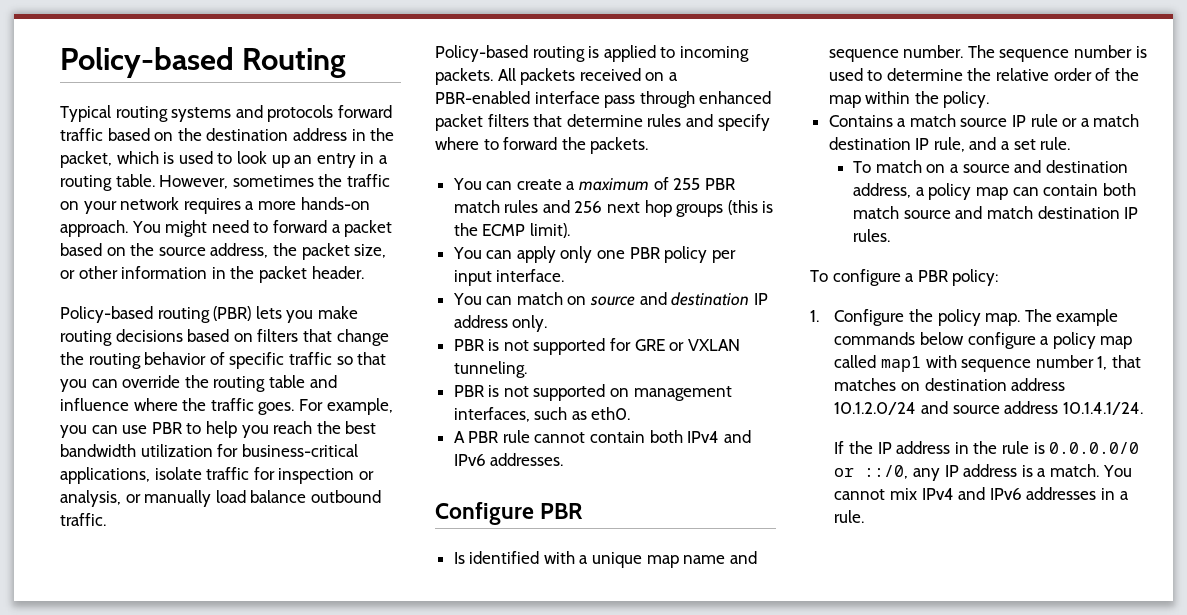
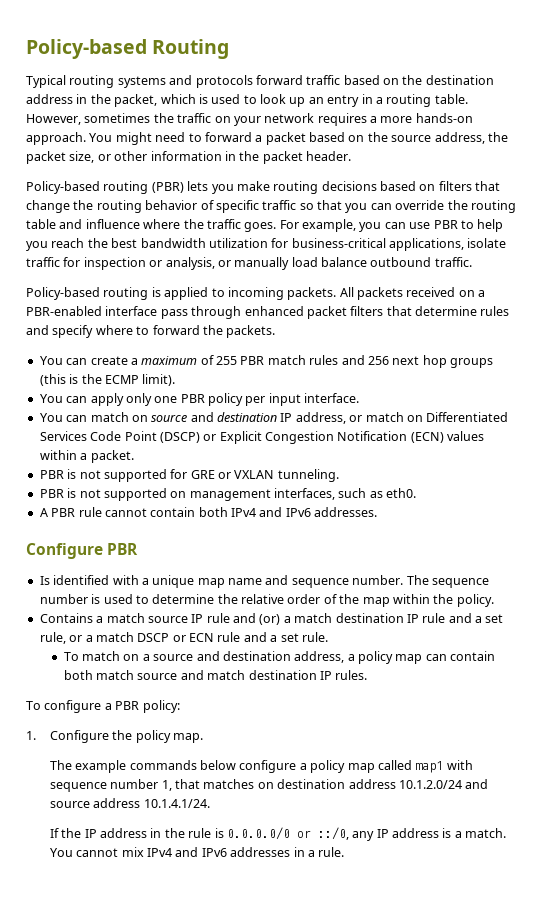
[453,315,548,332] address only. -> [295,412,509,424] [39,431,485,444] [39,450,134,463] address, or match on Differentiated Services Code Point (DSCP) or Explicit Congestion Notification (ECN) values within a packet.
[1062,118,1078,127] or -> [233,613,281,625] and (or)
[933,137,965,152] rule, -> [422,613,504,623] [39,632,241,644] rule and a set rule, or a match DSCP or ECN rule
(1021, 319) none -> (204, 738) //

